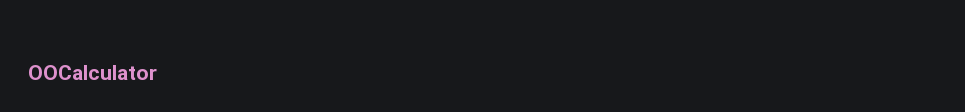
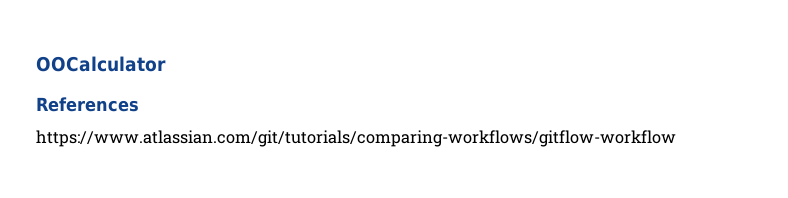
(157, 72) none -> [36,97,139,112] [36,130,676,147] // References // https://www.atlassian.com/git/tutorials/comparing-workflows/gitflow-workflow

